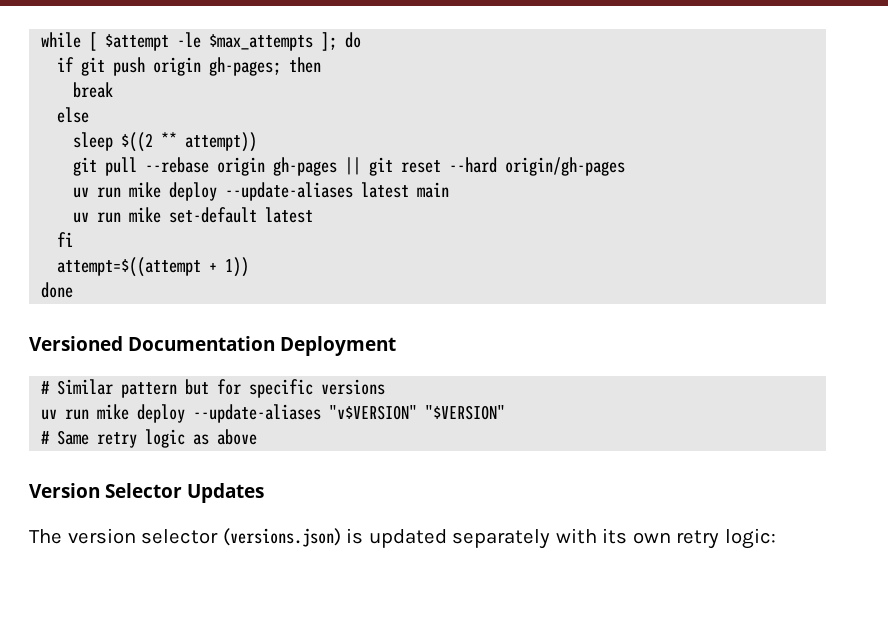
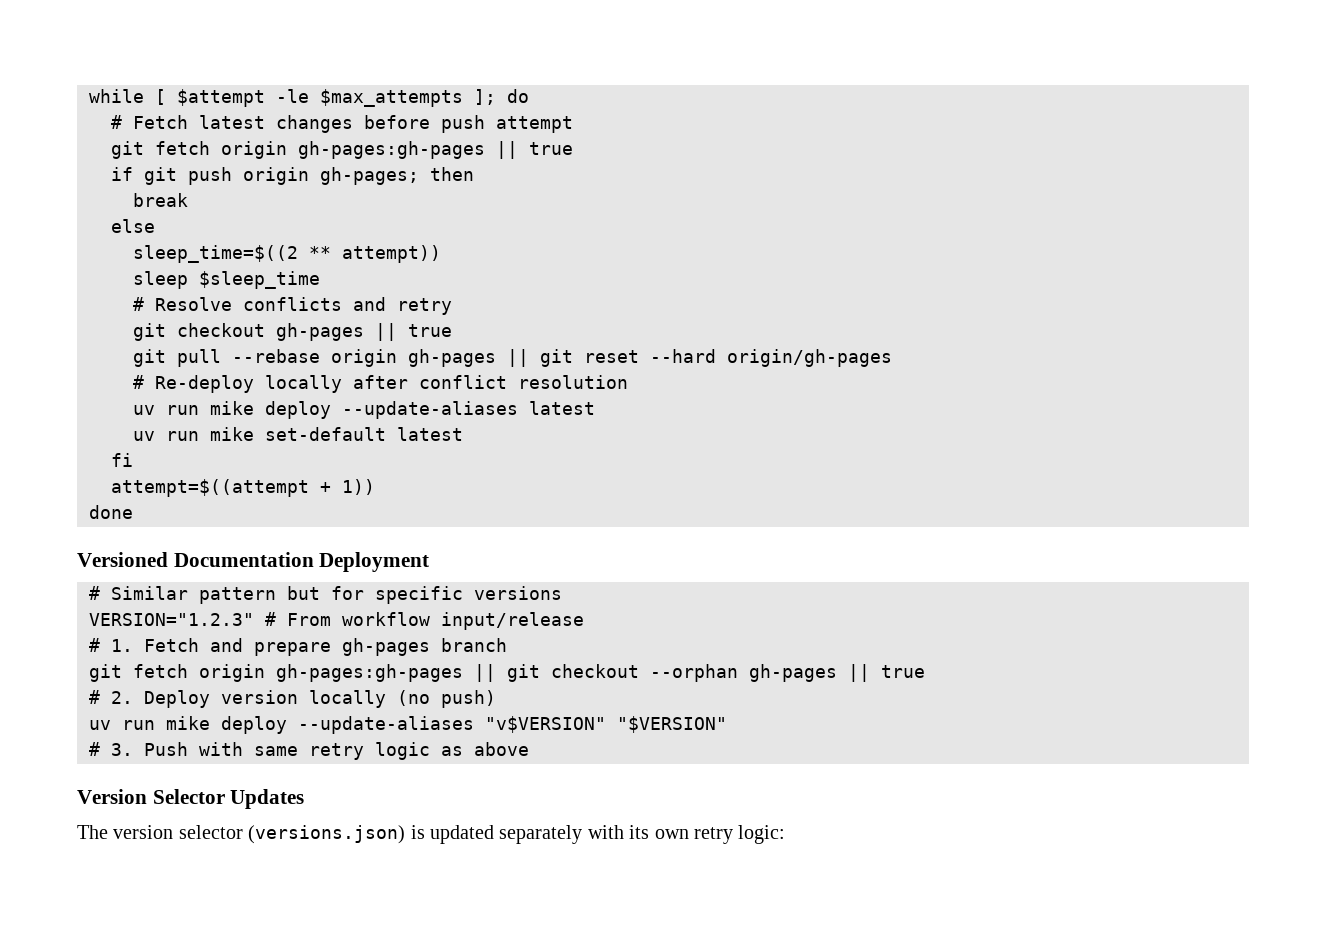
(362, 40) none -> [111,115,573,133] [111,141,573,159] // # Fetch latest changes before push attempt // git fetch origin gh-pages:gh-pages || true
[73,132,154,152] sleep $((2 -> [133,245,298,263] sleep_time=$((2
(258, 142) none -> [133,271,320,289] [133,297,452,315] [133,323,452,341] // sleep $sleep_time // # Resolve conflicts and retry // git checkout gh-pages || true
(626, 166) none -> [133,375,628,393] // # Re-deploy locally after conflict resolution
[417,182,450,198] main -> (595, 408) none
(386, 387) none -> [89,612,584,630] [89,638,507,656] [89,664,925,682] [89,690,496,708] // VERSION="1.2.3" # From workflow input/release // # 1. Fetch and prepare gh-pages branch // git fetch origin gh-pages:gh-pages || git checkout --orphan gh-pages || true // # 2. Deploy version locally (no push)
[57,430,90,445] Same -> [111,742,298,756] 3. Push with same

